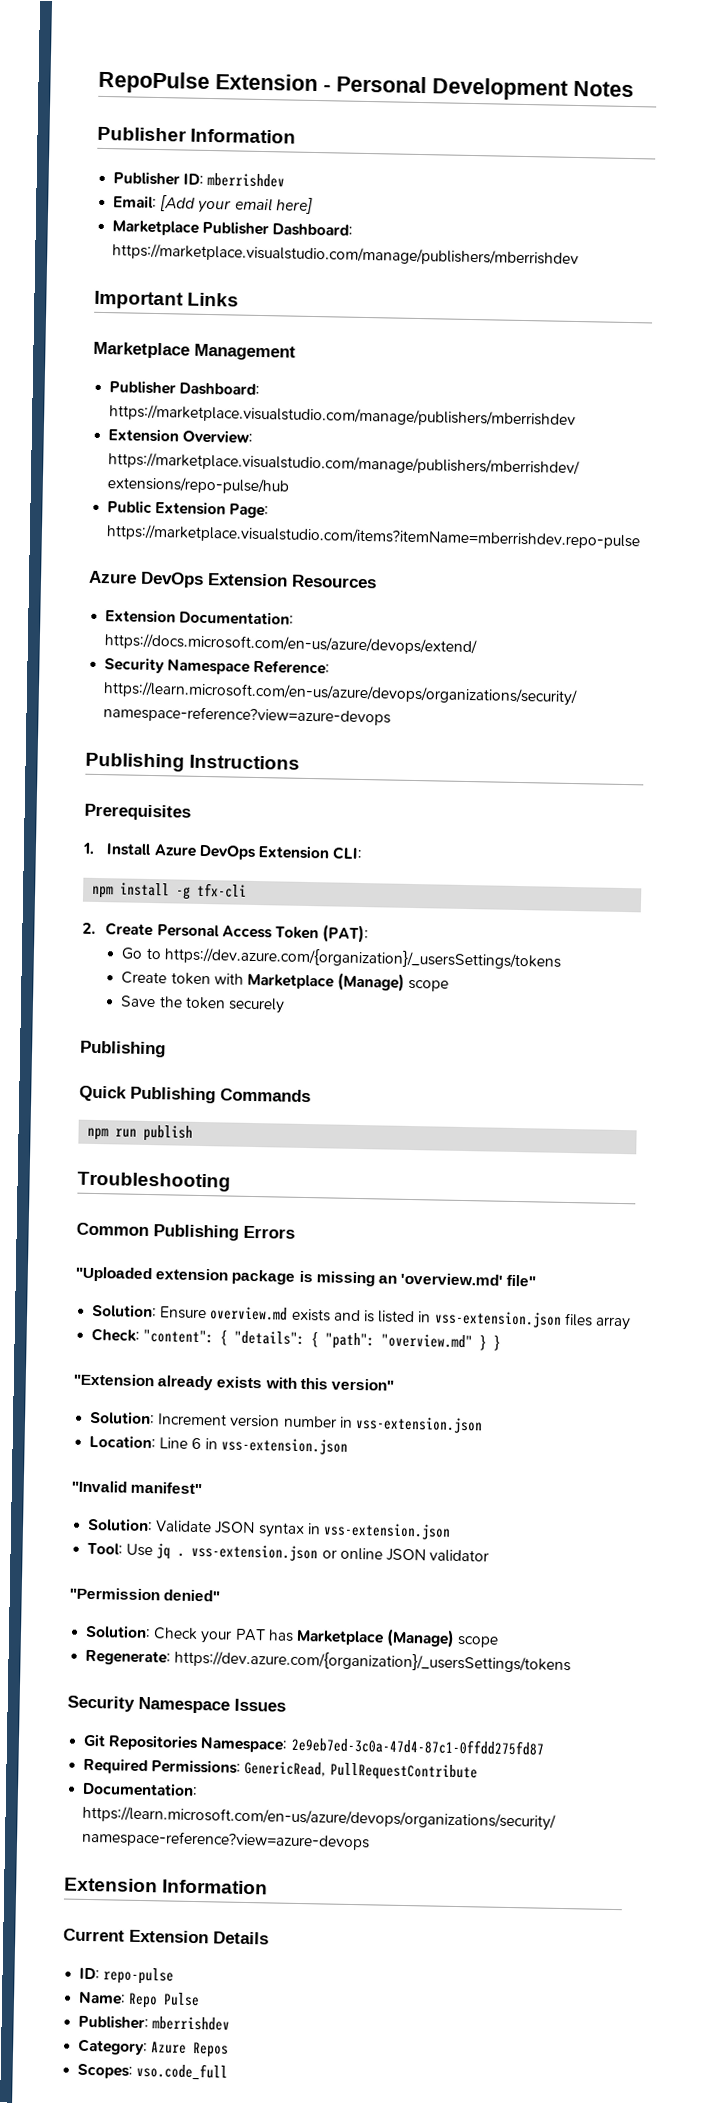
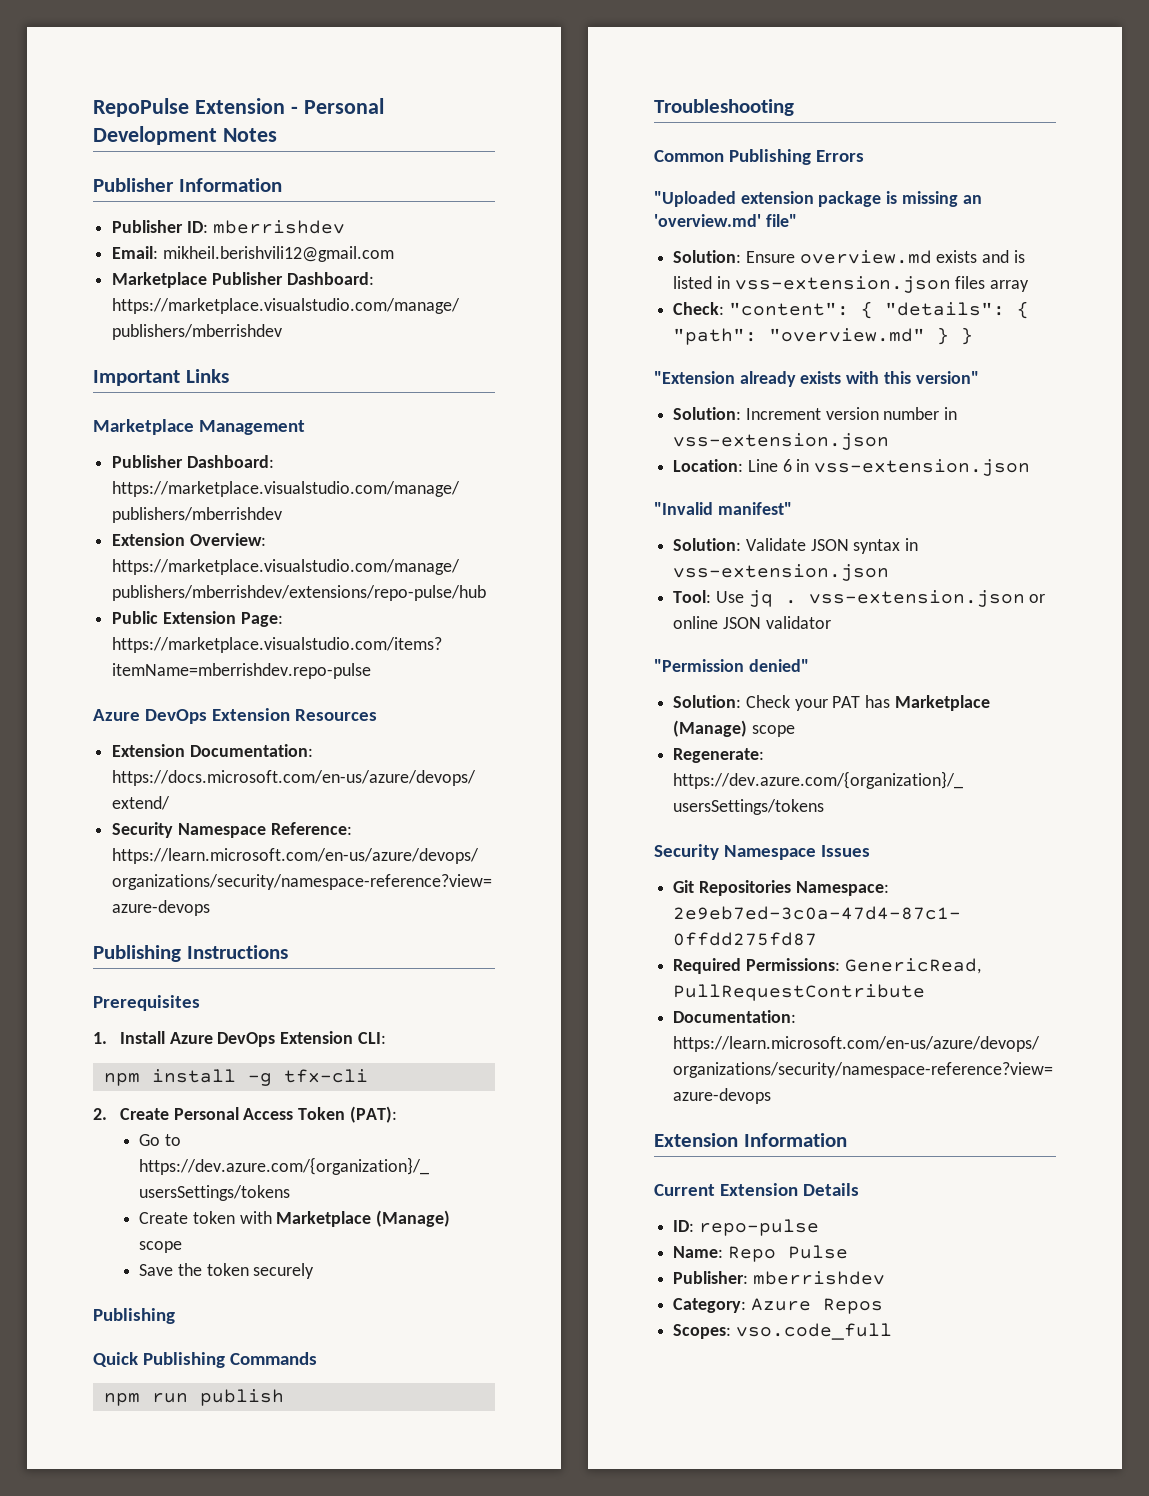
[160,195,313,214] [Add your email here] -> [162,246,394,262] mikheil.berishvili12@gmail.com

